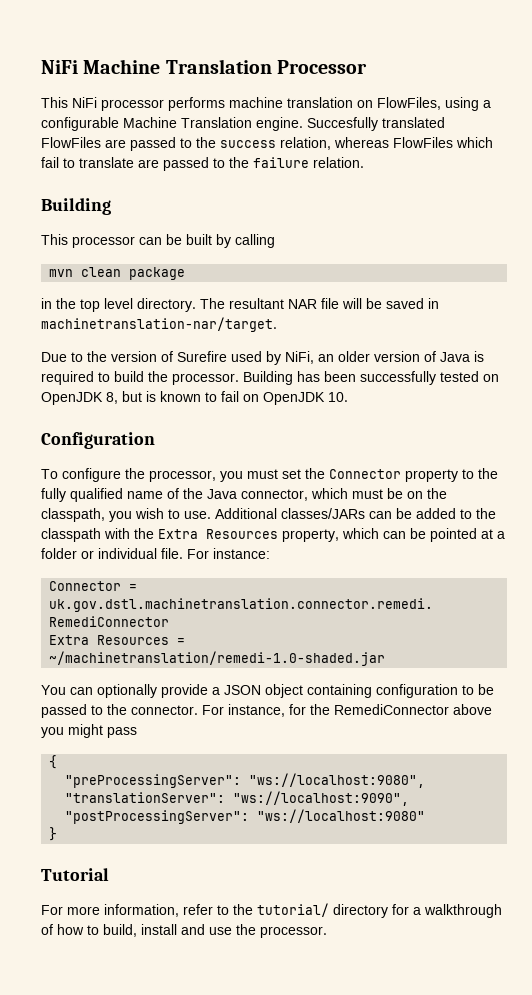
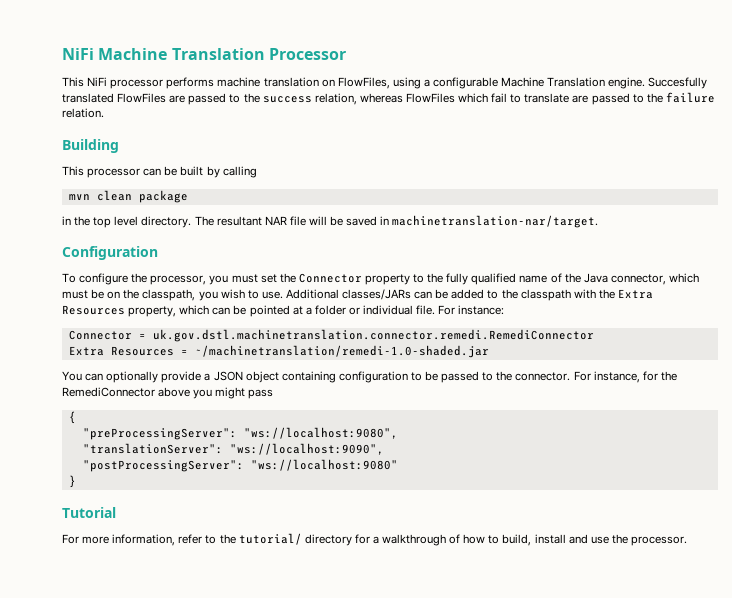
[41,351,484,365] [41,371,499,385] [41,391,348,405] // Due to the version of Surefire used by NiFi, an older version of Java is required to build the processor. Building has been successfully tested on OpenJDK 8, but is known to fail on OpenJDK 10. -> (599, 221) none

